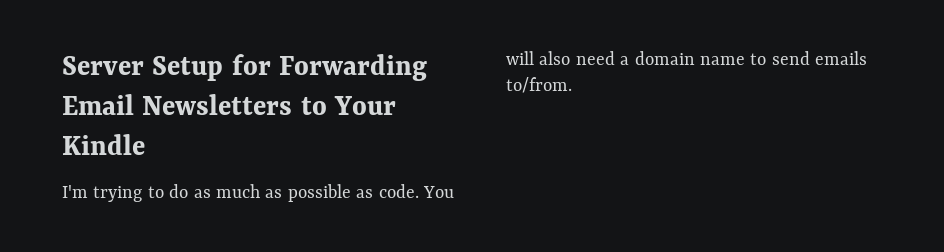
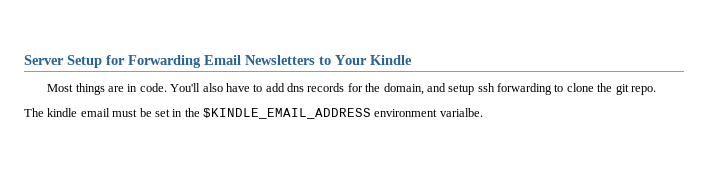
[62,184,454,202] [506,51,868,65] [506,77,572,93] I'm trying to do as much as possible as code. You will also need a domain name to send emails to/from. -> [47,83,656,95] [24,108,483,119] Most things are in code. You'll also have to add dns records for the domain, and setup ssh forwarding to clone the git repo. // The kindle email must be set in the $KINDLE_EMAIL_ADDRESS environment varialbe.

